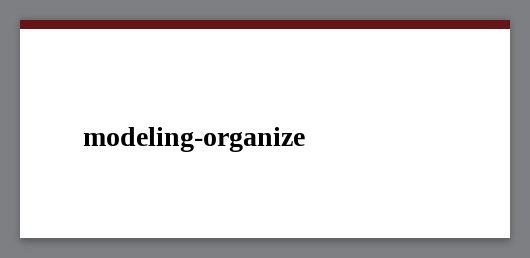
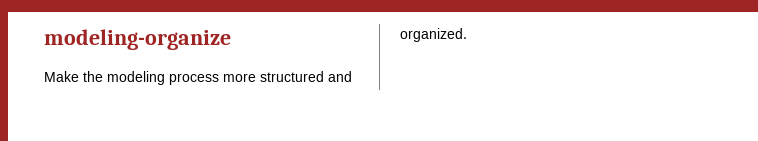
(305, 139) none -> [44,71,352,85] [400,28,467,42] // Make the modeling process more structured and organized.

